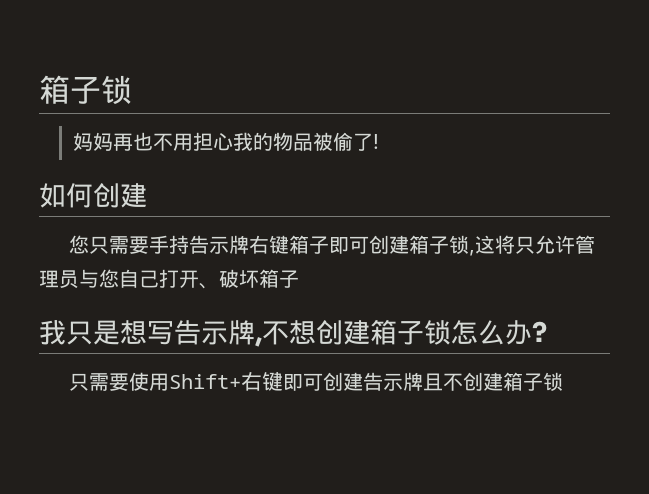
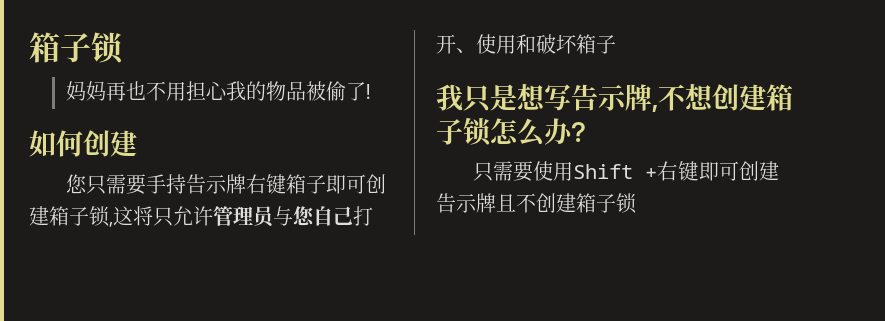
(219, 286) none -> [476,34,536,54] 使用和
[168,374,241,389] Shift+ -> [573,164,658,179] Shift +

